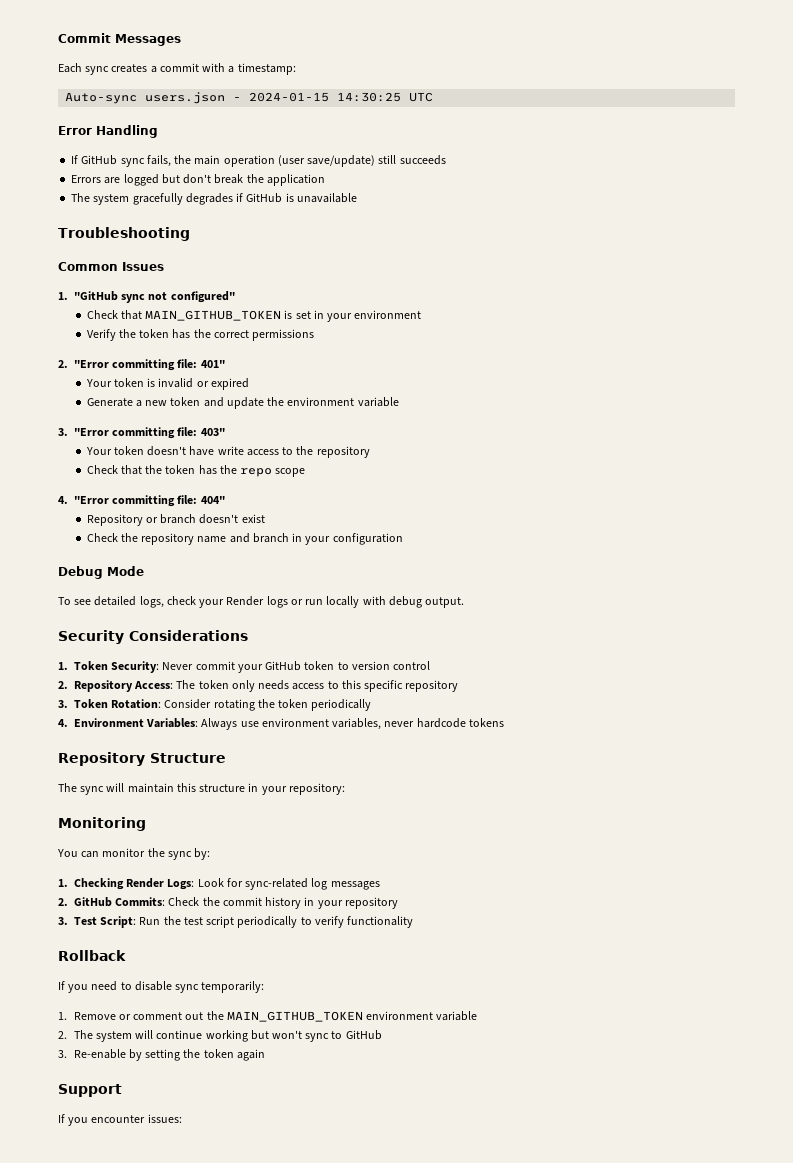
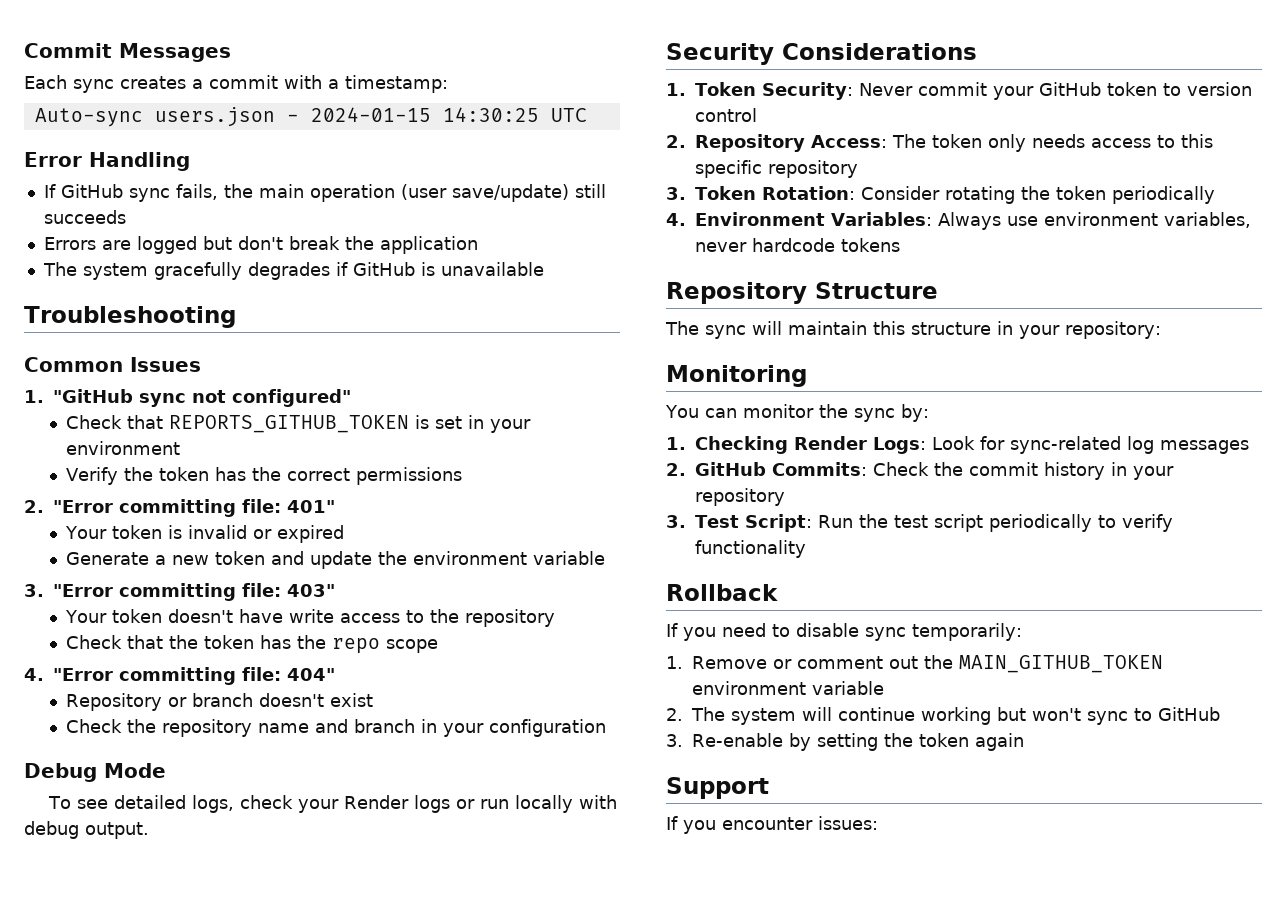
[145,310,282,321] MAIN_GITHUB_TOKEN -> [168,415,409,433] REPORTS_GITHUB_TOKEN

